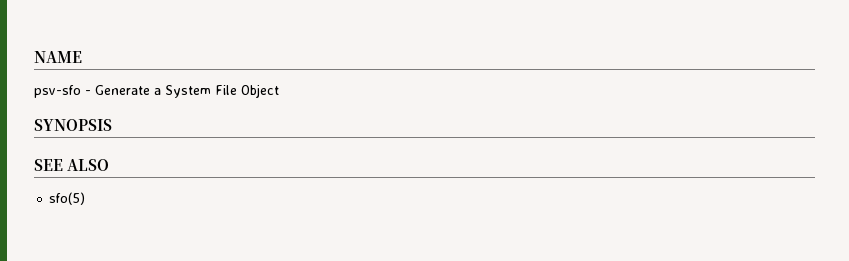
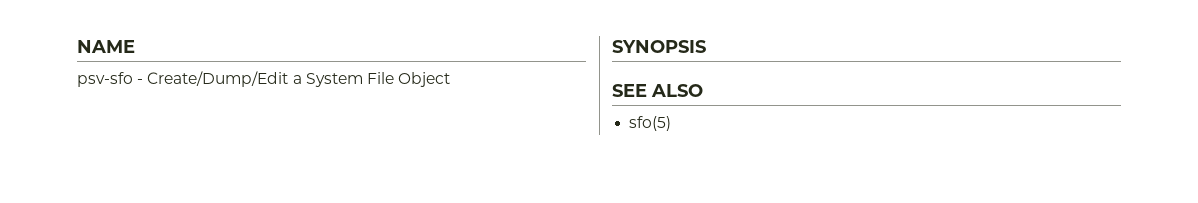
[95,85,150,95] Generate -> [147,71,289,87] Create/Dump/Edit

